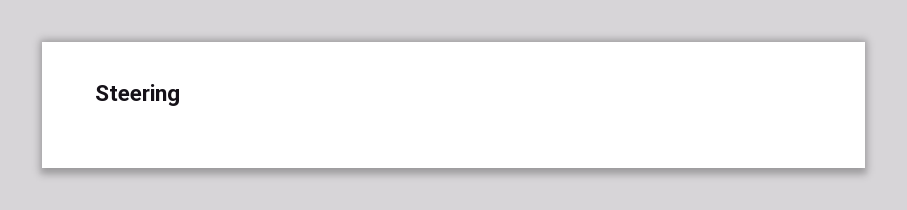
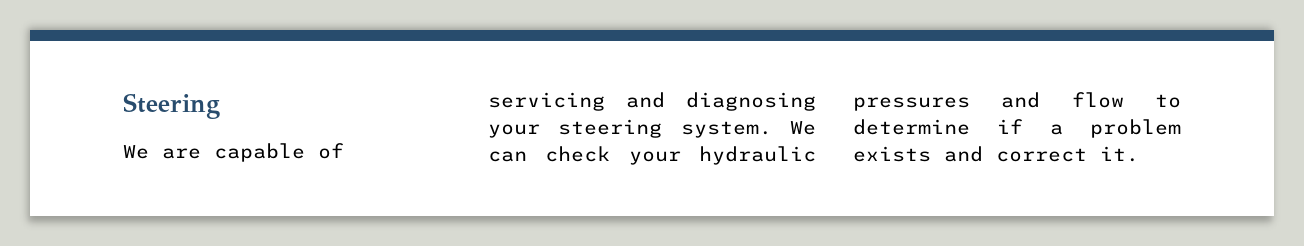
(180, 95) none -> [123,143,344,162] [488,92,816,111] [488,119,816,138] [488,146,816,165] [853,92,1181,111] [853,119,1181,138] [853,146,1139,162] // We are capable of servicing and diagnosing your steering system. We can check your hydraulic pressures and flow to determine if a problem exists and correct it.

